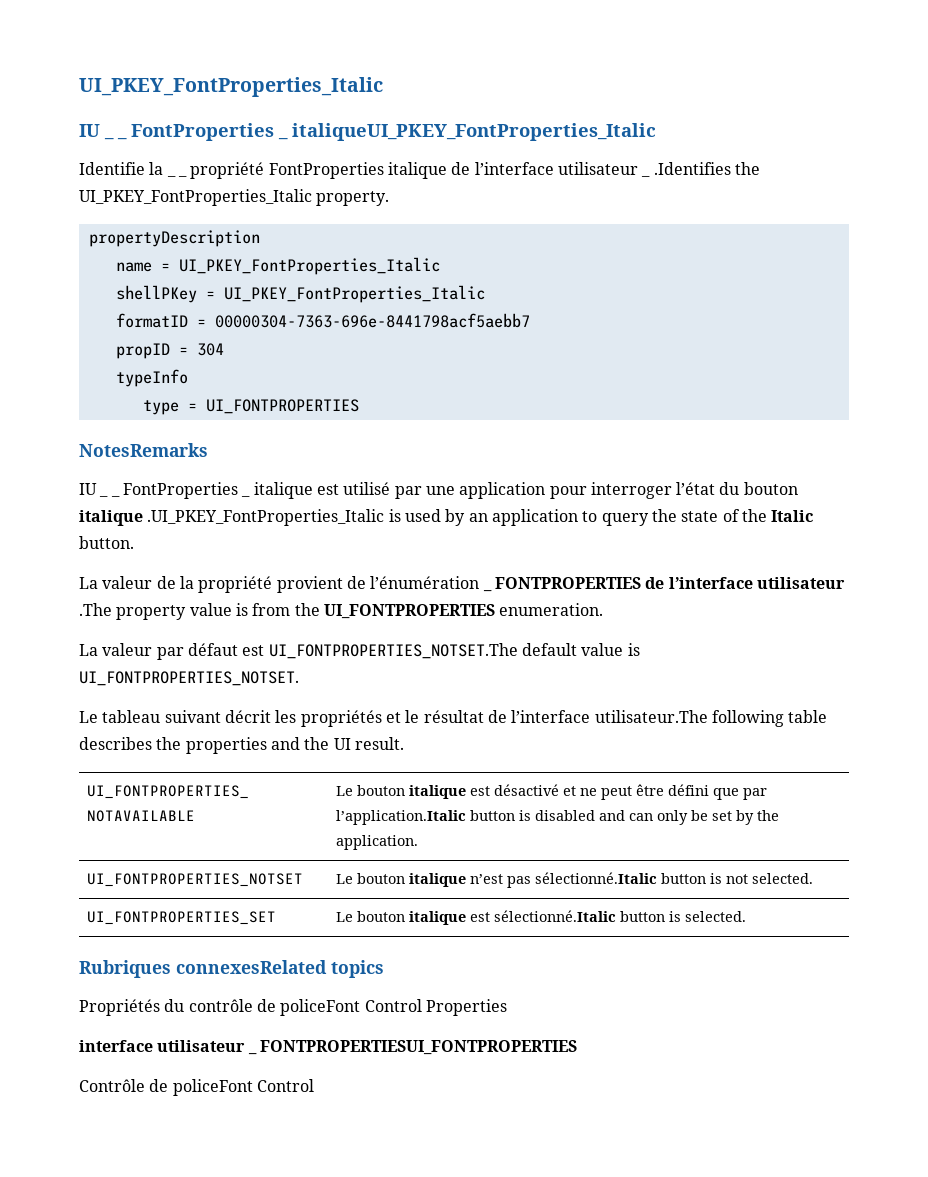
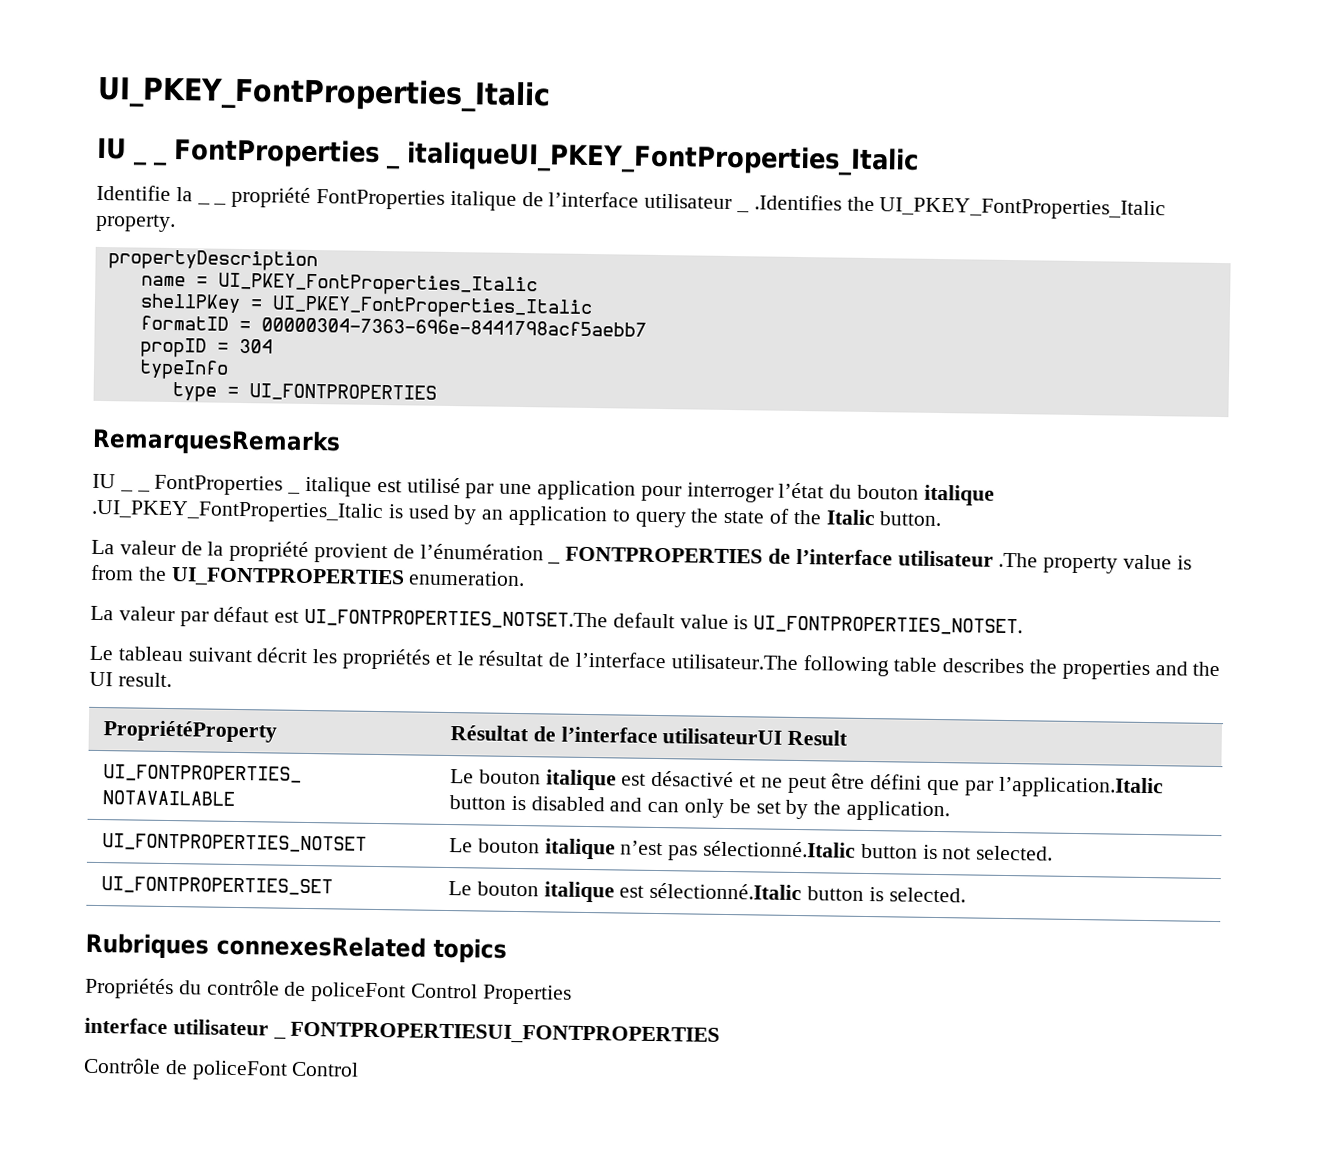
[79,443,208,457] NotesRemarks -> [92,427,341,456] RemarquesRemarks
(404, 743) none -> [102,720,277,743] [449,725,849,746] // PropriétéProperty | Résultat de l’interface utilisateurUI Result

